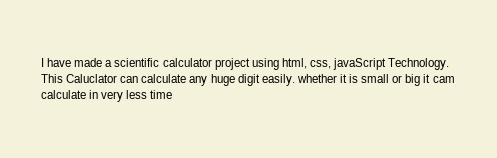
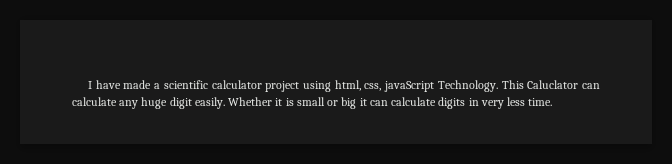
[296,74,337,83] whether -> [228,97,273,106] Whether
[432,76,455,83] [41,90,86,99] cam calculate -> [369,97,466,109] can calculate digits
[150,90,173,99] time -> [528,98,553,106] time.

